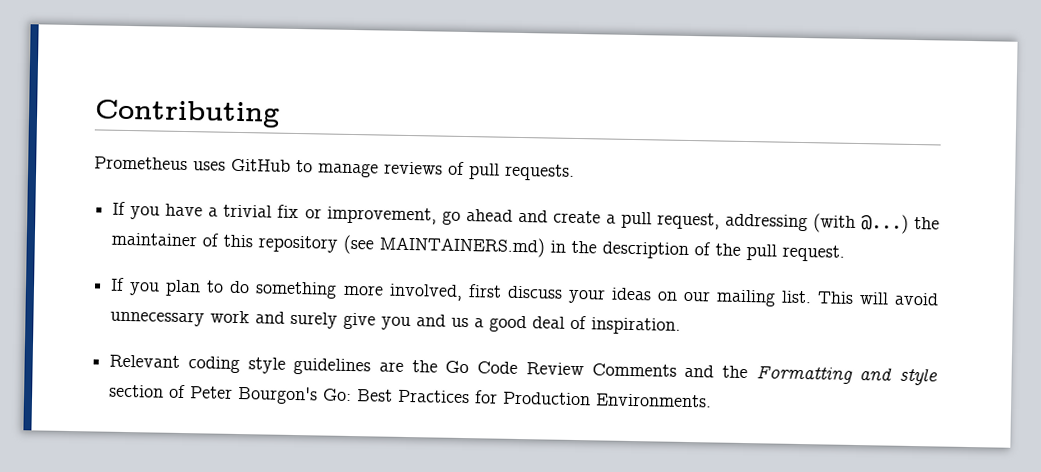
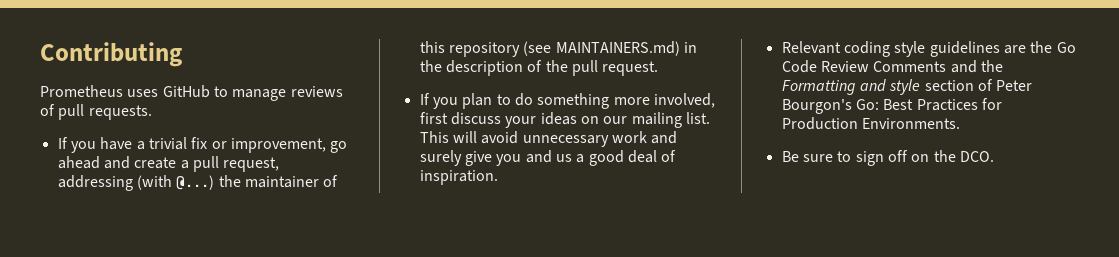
(713, 400) none -> [781,150,994,166] // Be sure to sign off on the DCO.

